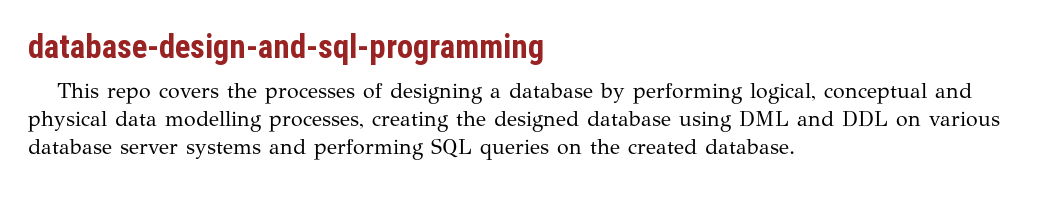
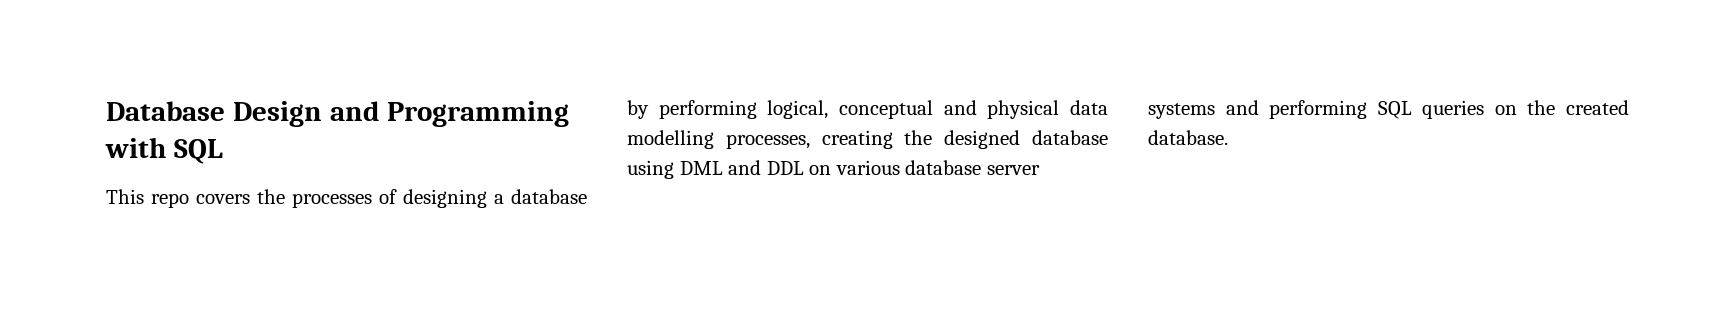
[28,33,544,65] database-design-and-sql-programming -> [106,101,570,127] [105,137,223,164] Database Design and Programming with SQL

